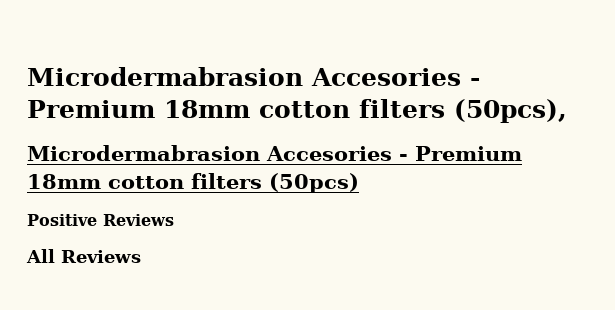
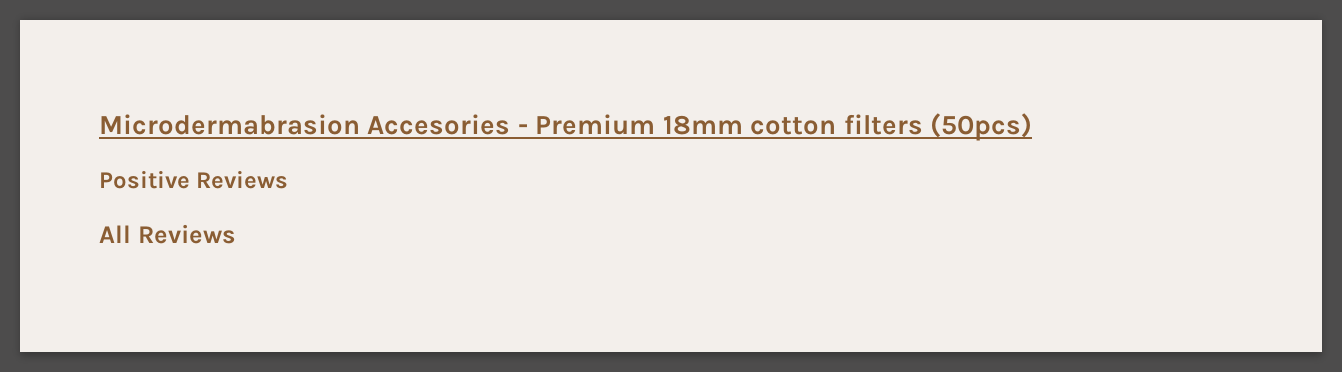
[27,67,480,86] [27,99,567,123] [27,145,522,161] [27,173,262,189] Microdermabrasion Accesories - Premium 18mm cotton filters (50pcs), // Microdermabrasion Accesories - Premium 18mm cotton filters -> [99,114,923,135] Microdermabrasion Accesories - Premium 18mm cotton filters

